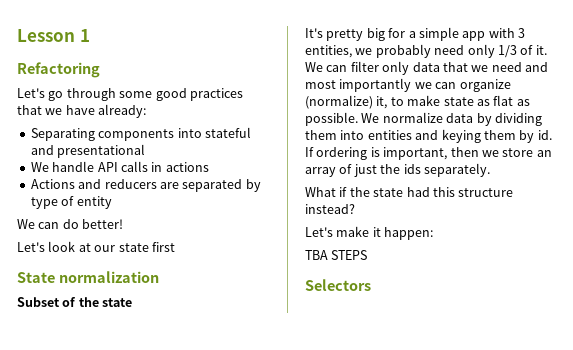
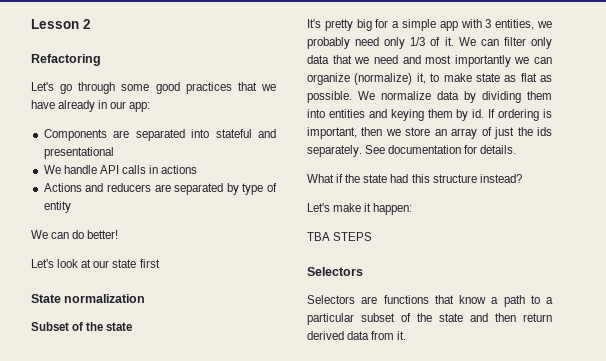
[79,29,90,42] 1 -> [83,19,91,29] 2
[98,104,147,118] [30,128,175,141] already: // Separating components -> [58,100,151,112] [43,129,185,141] already in our app: // Components are separated
(490, 170) none -> [365,145,517,154] See documentation for details.
(371, 285) none -> [307,295,553,307] [307,313,552,325] [307,331,407,340] // Selectors are functions that know a path to a particular subset of the state and then return derived data from it.

